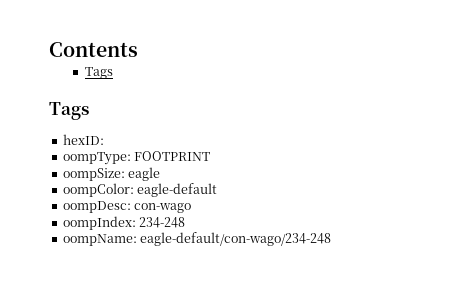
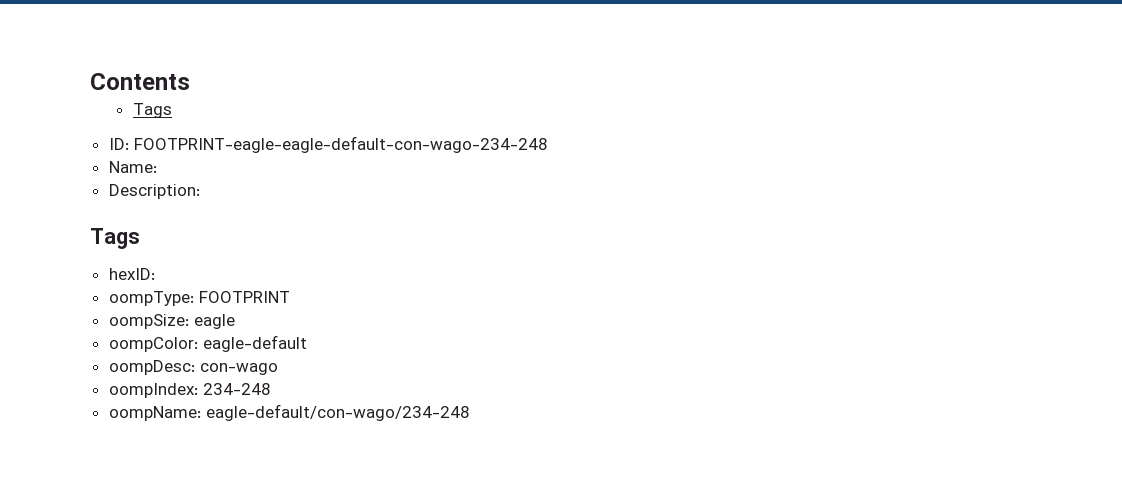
(113, 73) none -> [108,136,548,153] [108,161,157,173] [108,184,200,199] // ID: FOOTPRINT-eagle-eagle-default-con-wago-234-248 // Name: // Description:

